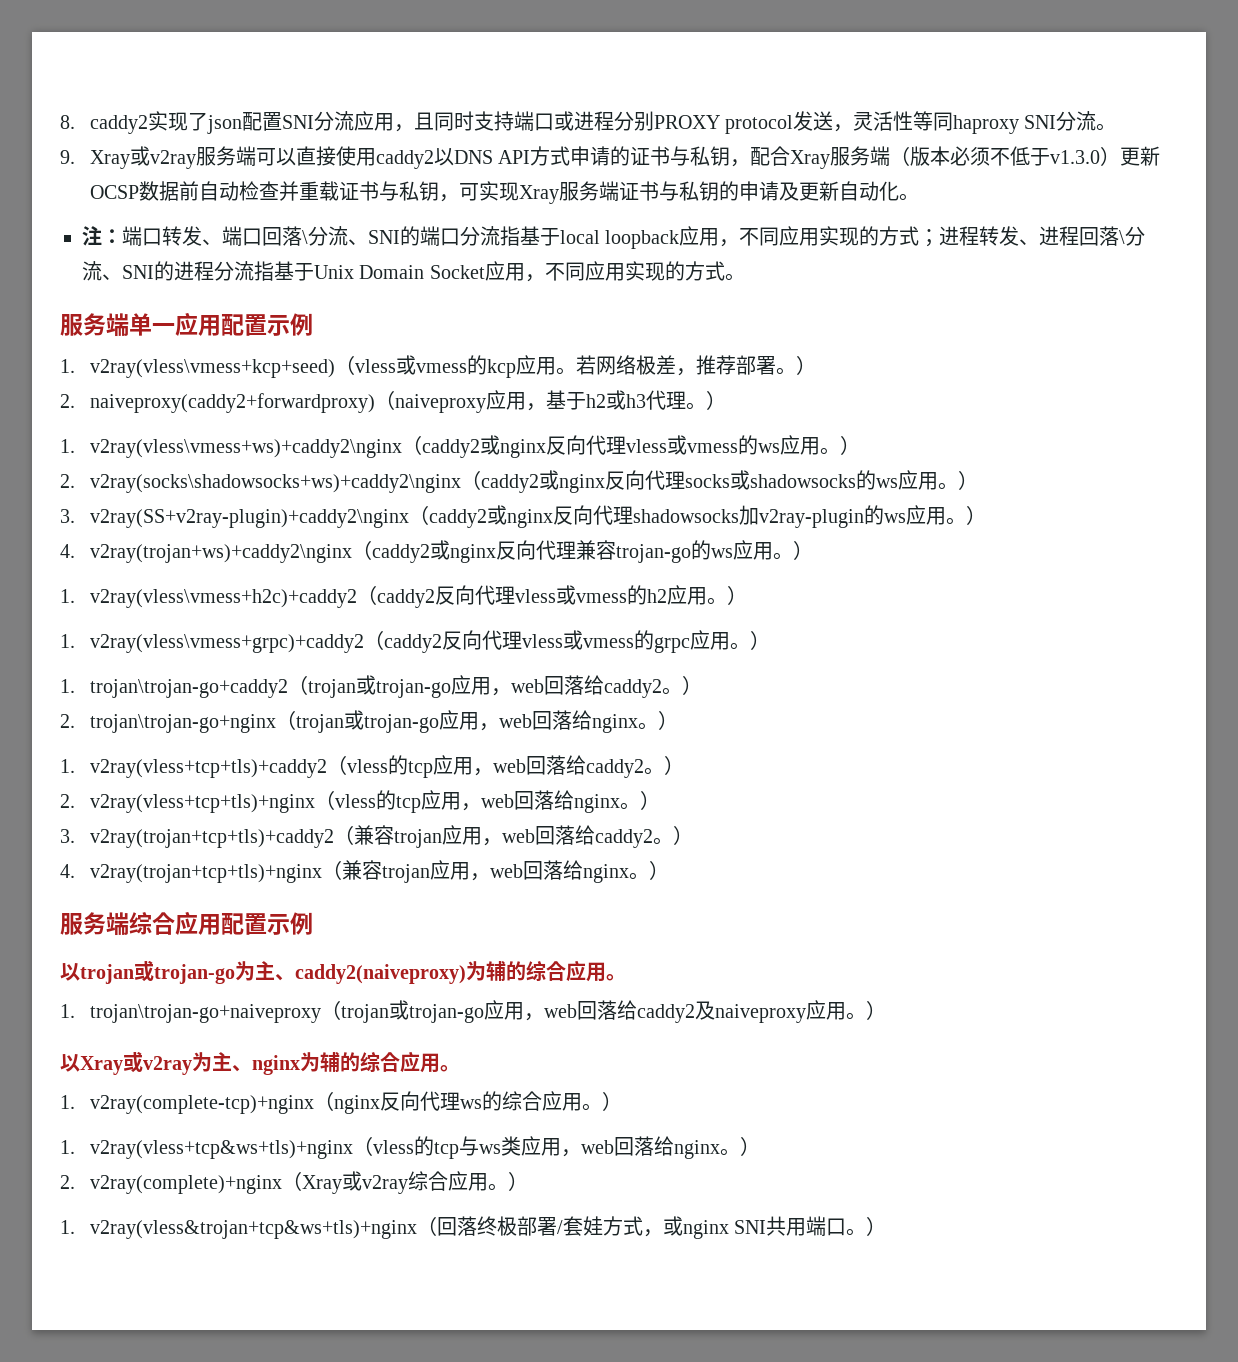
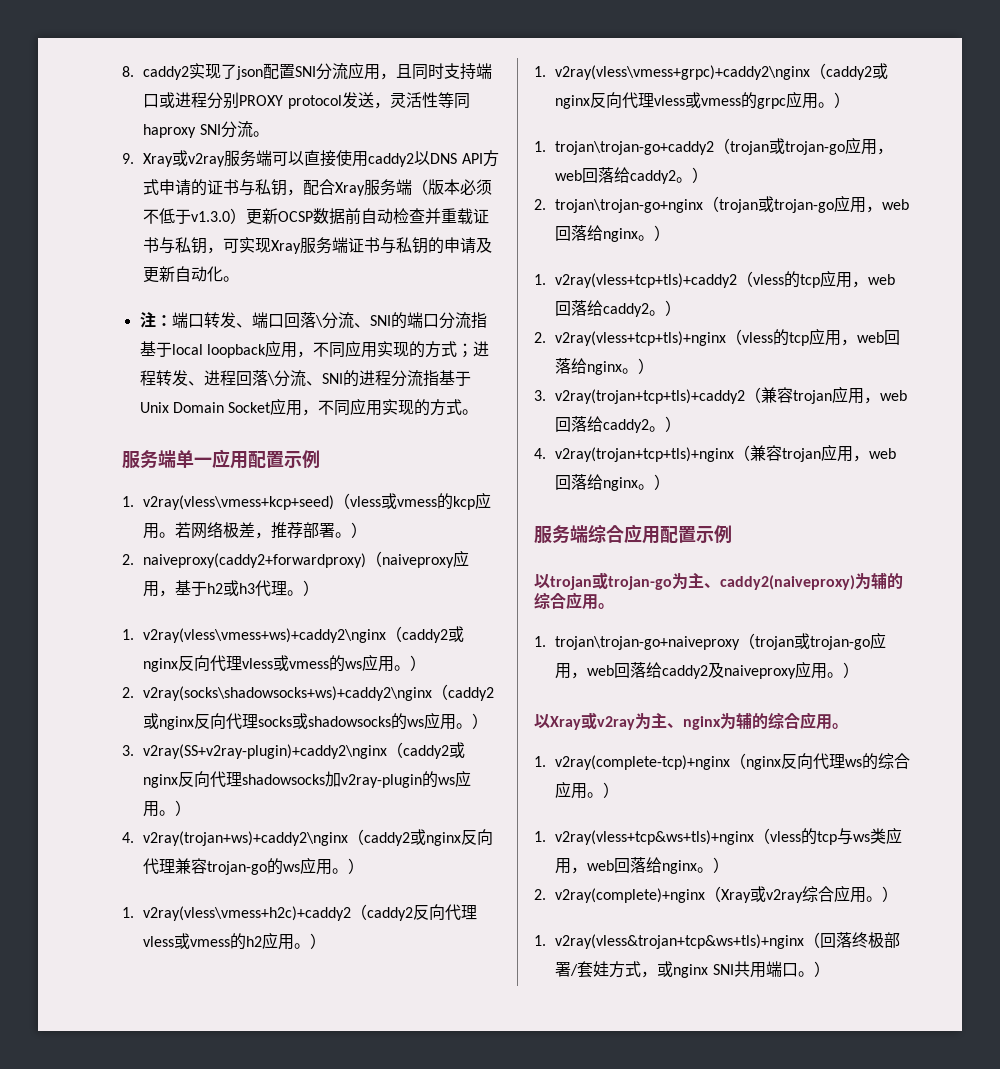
[89,630,442,653] v2ray(vless\vmess+grpc)+caddy2（caddy2 -> [555,63,889,80] [555,95,591,109] v2ray(vless\vmess+grpc)+caddy2\nginx（caddy2或nginx

